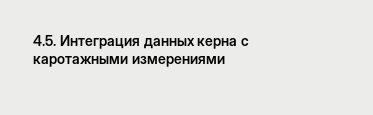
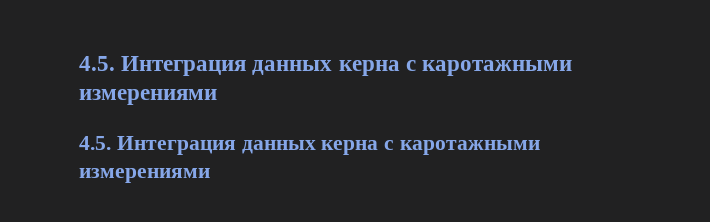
[33,35,250,49] [33,56,225,67] 4.5. Интеграция данных керна с каротажными измерениями -> [79,56,573,76] [79,89,217,105] [79,136,541,155] [79,168,210,183] 4.5. Интеграция данных керна с каротажными измерениями // 4.5. Интеграция данных керна с каротажными измерениями

